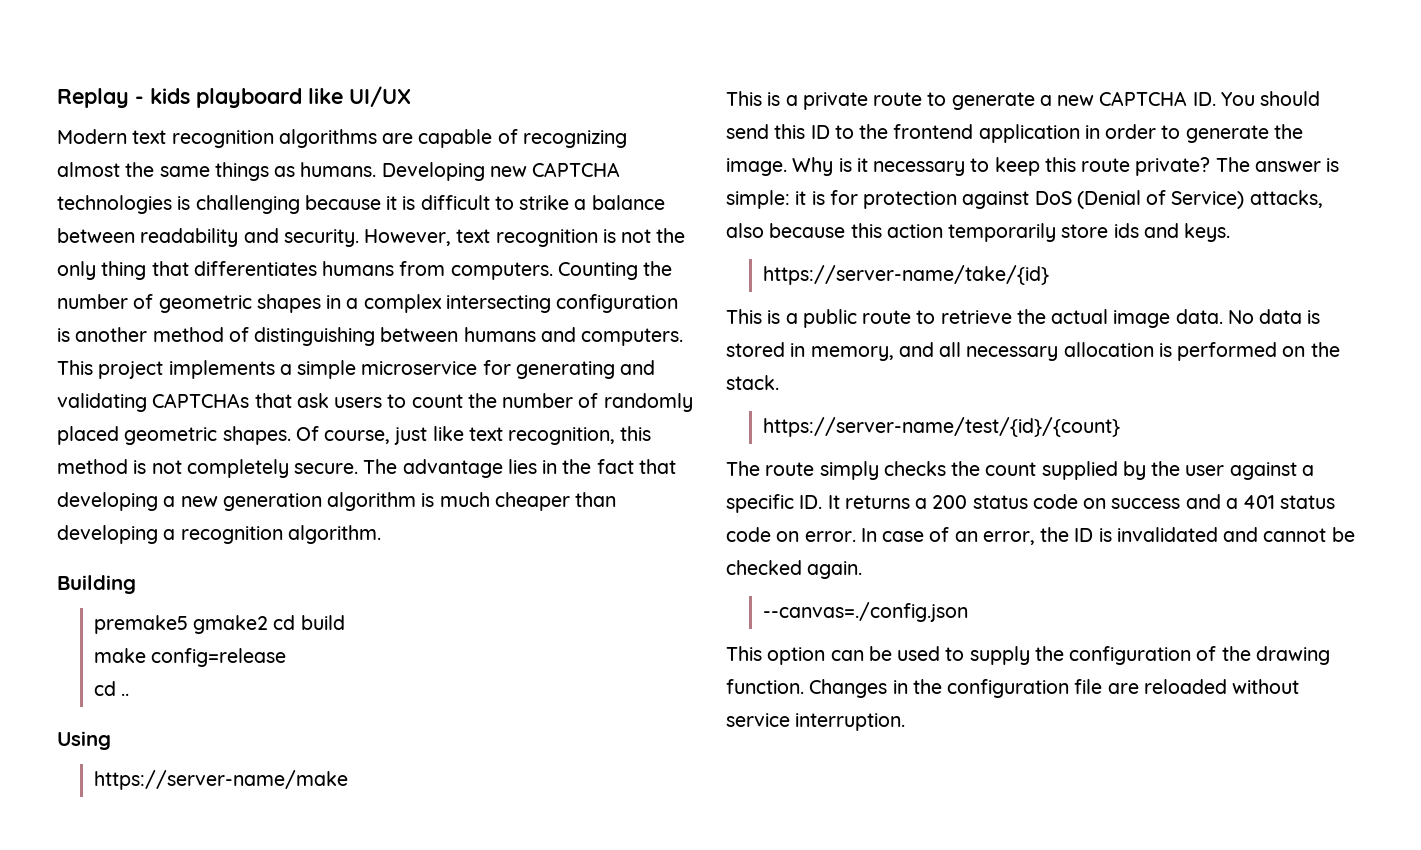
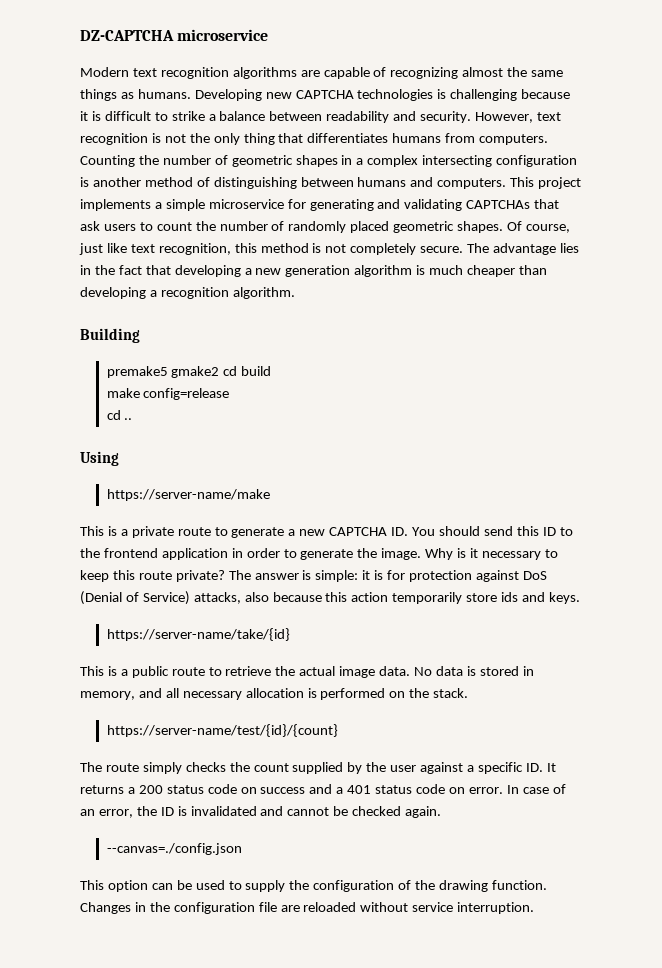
[57,86,411,108] Replay - kids playboard like UI/UX -> [80,29,269,41] DZ-CAPTCHA microservice

